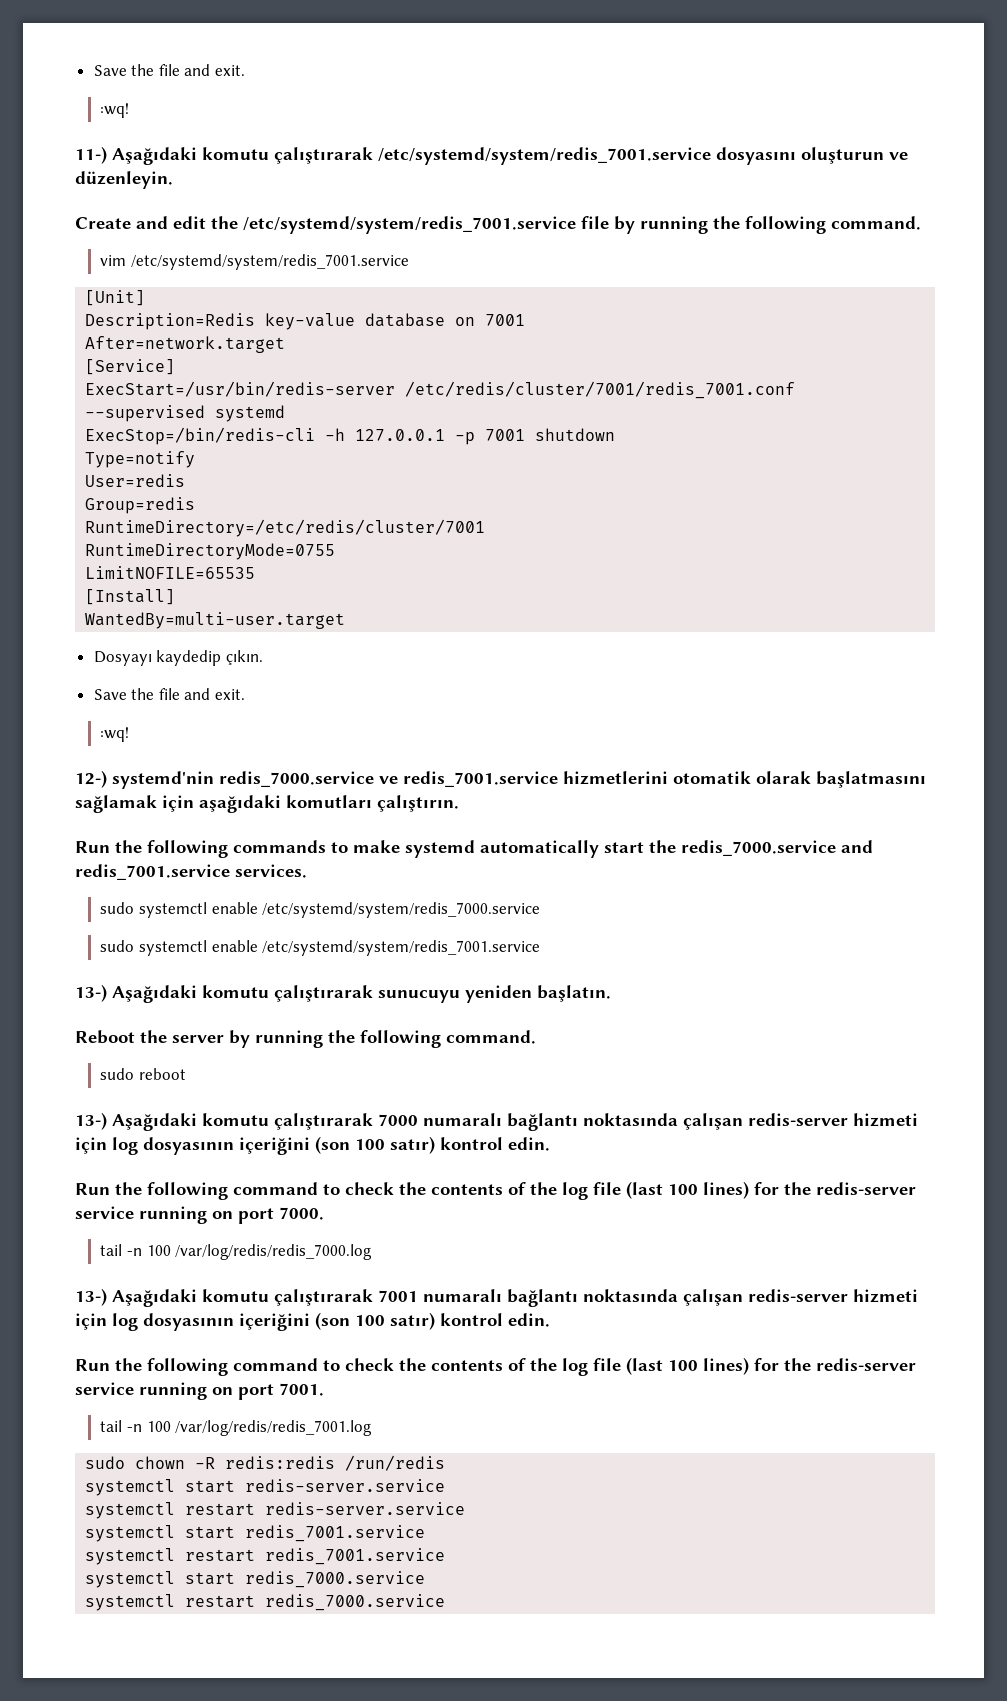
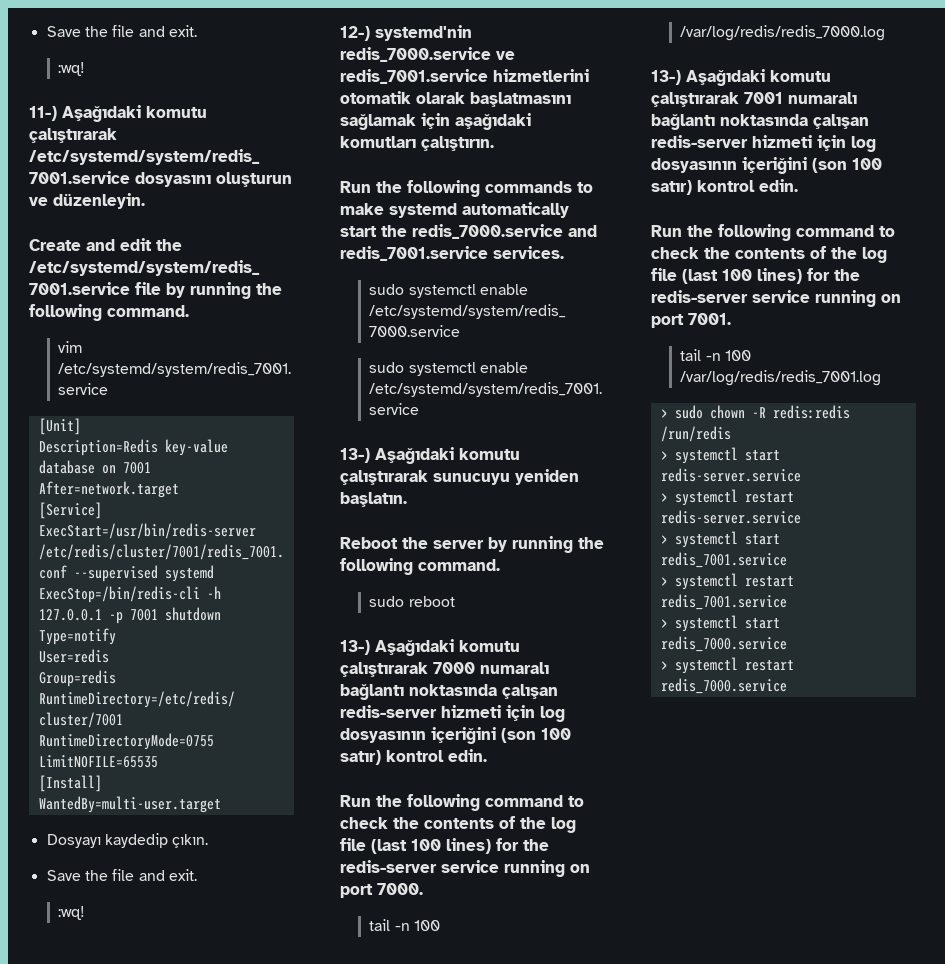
(373, 1428) none -> [660,409,668,418] >
(446, 1463) none -> [660,451,668,460] >
(446, 1485) none -> [660,493,668,502] >
(466, 1508) none -> [660,535,668,544] >
(426, 1533) none -> [660,577,668,586] >
(446, 1556) none -> [660,619,668,628] >
(426, 1579) none -> [660,661,668,670] >

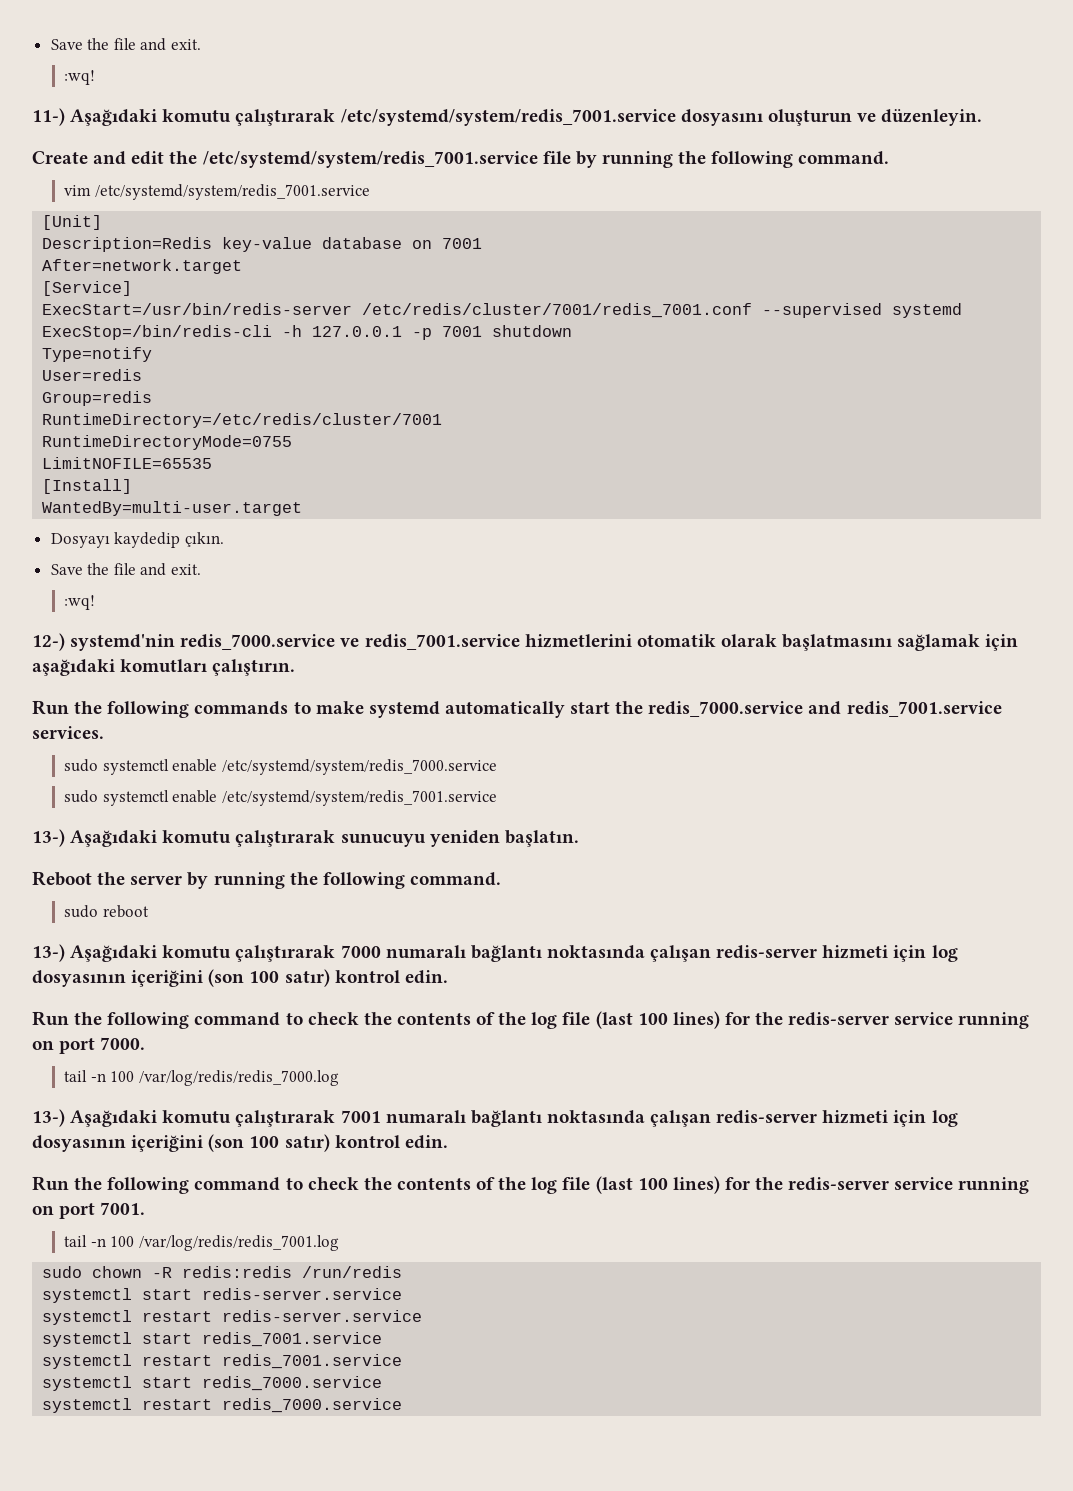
[660,409,668,418] > -> (340, 1243) none
[660,451,668,460] > -> (403, 1272) none
[660,493,668,502] > -> (403, 1294) none
[660,535,668,544] > -> (423, 1316) none
[660,577,668,586] > -> (383, 1339) none
[660,619,668,628] > -> (403, 1361) none
[660,661,668,670] > -> (383, 1383) none

